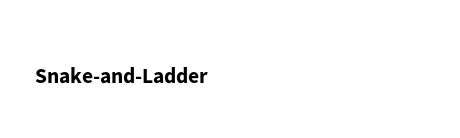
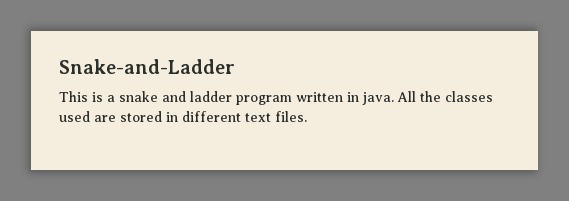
(208, 75) none -> [59,91,493,105] [59,111,307,122] // This is a snake and ladder program written in java. All the classes used are stored in different text files.

